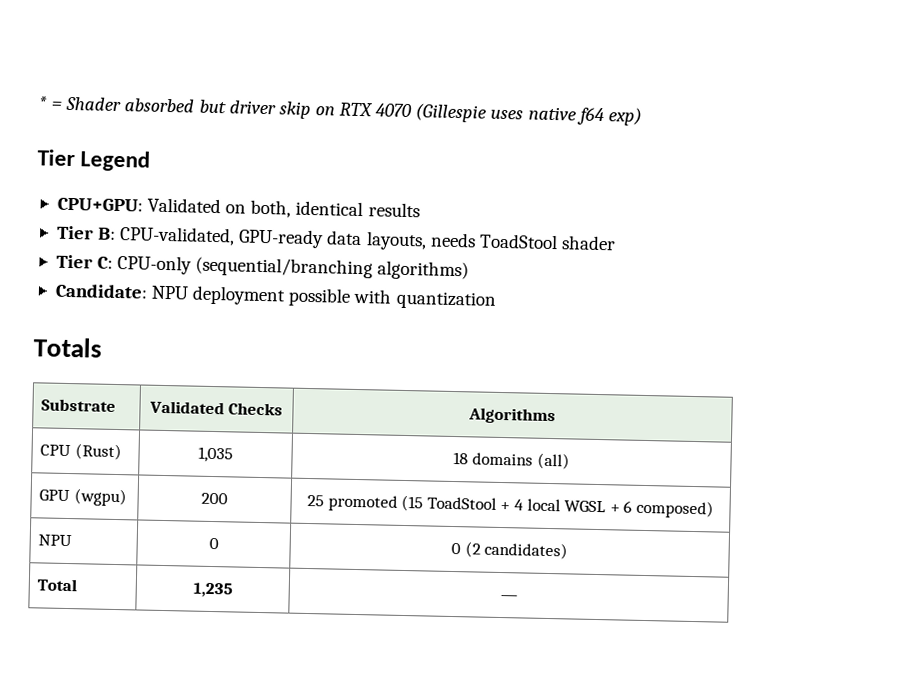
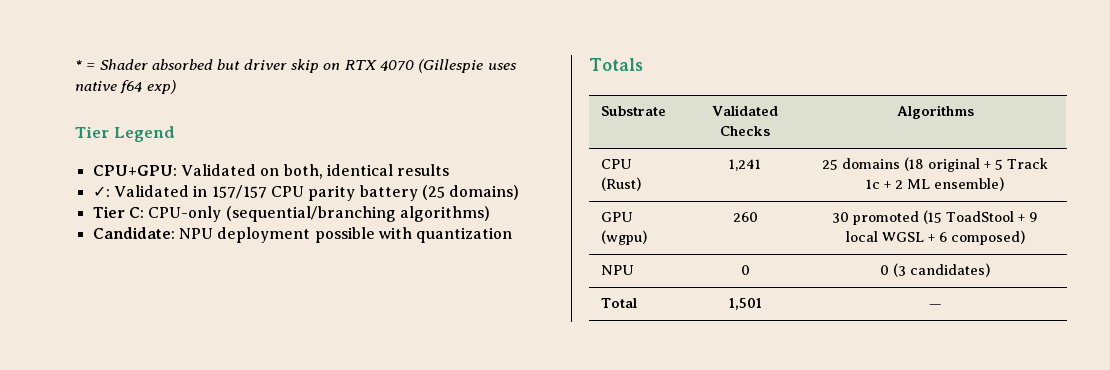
[56,225,616,251] Tier B: CPU-validated, GPU-ready data layouts, needs ToadStool shader -> [92,185,520,201] ✓: Validated in 157/157 CPU parity battery (25 domains)
[198,446,234,463] [453,452,570,470] 1,035 | 18 domains (all) -> [729,159,761,171] [822,157,1048,172] [866,177,1004,191] 1,241 | 25 domains (18 original + 5 Track 1c + 2 ML ensemble)
[201,492,229,505] [307,494,325,507] 200 | 25 -> [732,212,758,222] [832,212,850,223] 260 | 30
[513,499,524,511] 4 -> [1028,212,1038,222] 9
[464,541,481,558] (2 -> [893,263,906,277] (3
[192,582,233,598] 1,235 -> [728,298,762,310] 1,501

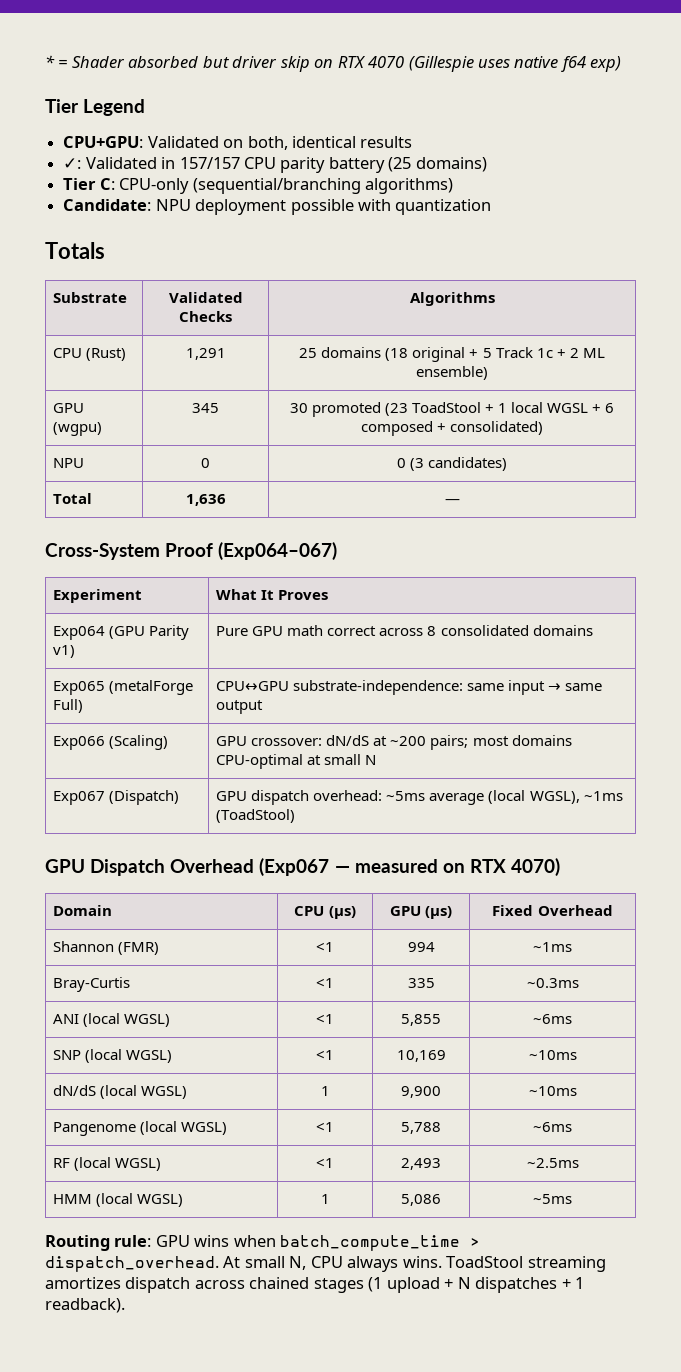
[729,159,761,171] 1,241 -> [185,348,226,360] 1,291
[732,212,758,222] 260 -> [192,403,219,413] 345
[923,210,943,224] (15 -> [384,403,408,416] (23
[1028,212,1038,222] 9 -> [498,403,508,413] 1
[950,230,1025,245] composed) -> [360,421,544,436] composed + consolidated)
[728,298,762,310] [929,304,941,308] 1,501 | — -> [185,494,226,506] [444,499,460,504] [45,542,338,560] [53,589,143,603] [216,589,329,600] [53,625,190,640] [53,645,76,658] [216,625,593,636] [53,680,194,695] [53,699,84,713] [216,680,603,695] [216,700,264,714] [53,735,169,750] [216,735,572,750] [216,754,377,769] [53,790,180,805] [216,790,623,805] [216,809,296,823] [45,858,561,876] [53,905,113,916] [294,906,356,919] [389,906,453,919] [492,905,613,916] [53,941,160,955] [316,942,334,952] [407,942,435,952] [533,942,572,952] [53,977,131,992] [316,978,334,988] [407,978,435,988] [526,978,579,988] [53,1013,171,1027] [316,1014,334,1024] [401,1014,441,1026] [533,1014,572,1024] [53,1049,173,1063] [316,1050,334,1060] [396,1050,446,1062] [528,1050,577,1060] [53,1085,188,1099] [320,1086,330,1096] [401,1086,441,1098] [528,1086,577,1096] [53,1121,228,1136] [316,1122,334,1132] [401,1122,441,1134] [533,1122,572,1132] [53,1157,162,1171] [316,1158,334,1168] [401,1158,441,1170] [526,1158,579,1168] [53,1193,184,1207] [320,1194,330,1204] [401,1194,441,1206] [533,1194,572,1204] [45,1235,481,1251] [45,1256,606,1272] [45,1277,585,1293] [45,1298,125,1313] 1,636 | — // Cross-System Proof (Exp064–067) // Experiment | What It Proves // Exp064 (GPU Parity v1) | Pure GPU math correct across 8 consolidated domains // Exp065 (metalForge Full) | CPU↔GPU substrate-independence: same input → same output // Exp066 (Scaling) | GPU crossover: dN/dS at ~200 pairs; most domains CPU-optimal at small N // Exp067 (Dispatch) | GPU dispatch overhead: ~5ms average (local WGSL), ~1ms (ToadStool) // GPU Dispatch Overhead (Exp067 — measured on RTX 4070) // Domain | CPU (µs) | GPU (µs) | Fixed Overhead // Shannon (FMR) | <1 | 994 | ~1ms // Bray-Curtis | <1 | 335 | ~0.3ms // ANI (local WGSL) | <1 | 5,855 | ~6ms // SNP (local WGSL) | <1 | 10,169 | ~10ms // dN/dS (local WGSL) | 1 | 9,900 | ~10ms // Pangenome (local WGSL) | <1 | 5,788 | ~6ms // RF (local WGSL) | <1 | 2,493 | ~2.5ms // HMM (local WGSL) | 1 | 5,086 | ~5ms // Routing rule: GPU wins when batch_compute_time > dispatch_overhead. At small N, CPU always wins. ToadStool streaming amortizes dispatch across chained stages (1 upload + N dispatches + 1 readback).

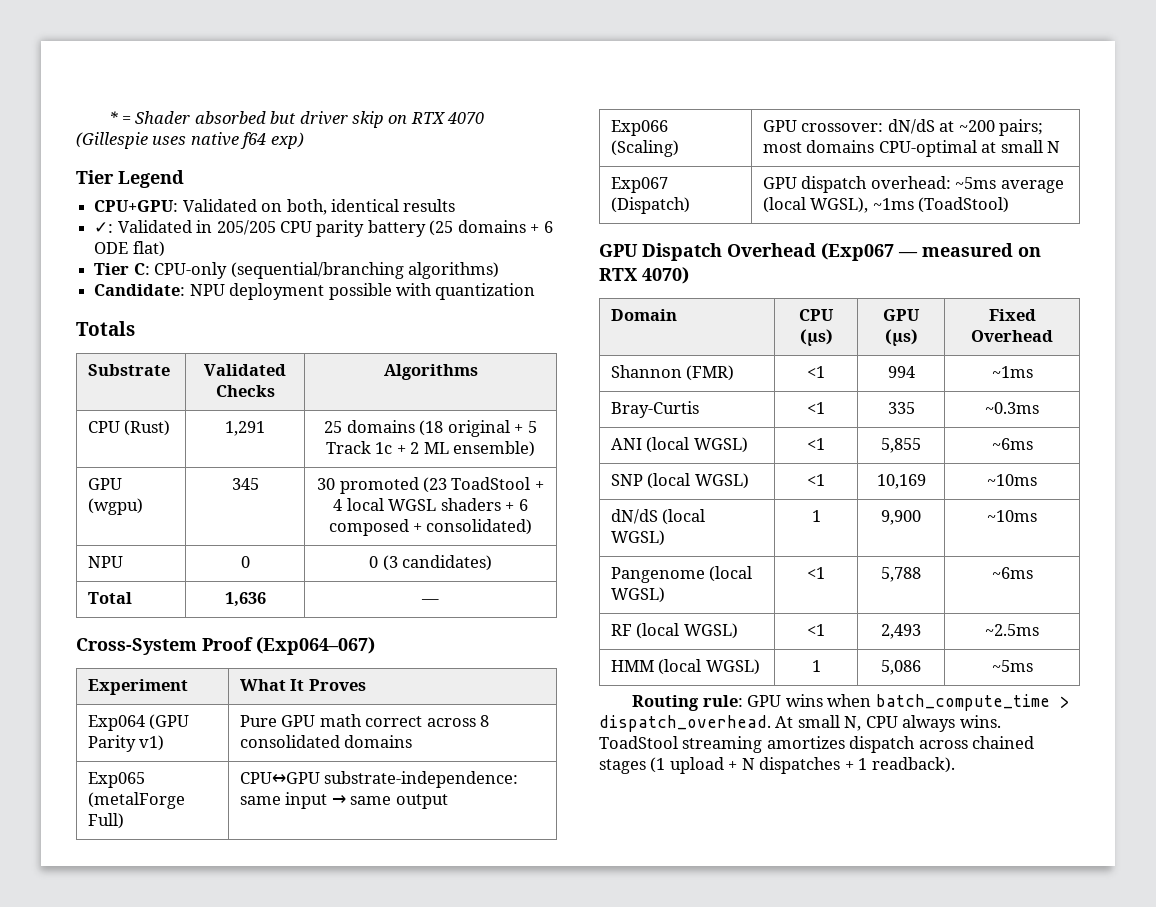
[179,157,240,169] 157/157 -> [216,220,276,235] 205/205
[415,157,487,172] domains) -> [457,220,553,233] [94,241,165,257] domains + 6 ODE flat)
[498,403,508,413] 1 -> [333,499,343,511] 4
(589, 408) none -> [440,498,501,511] shaders

